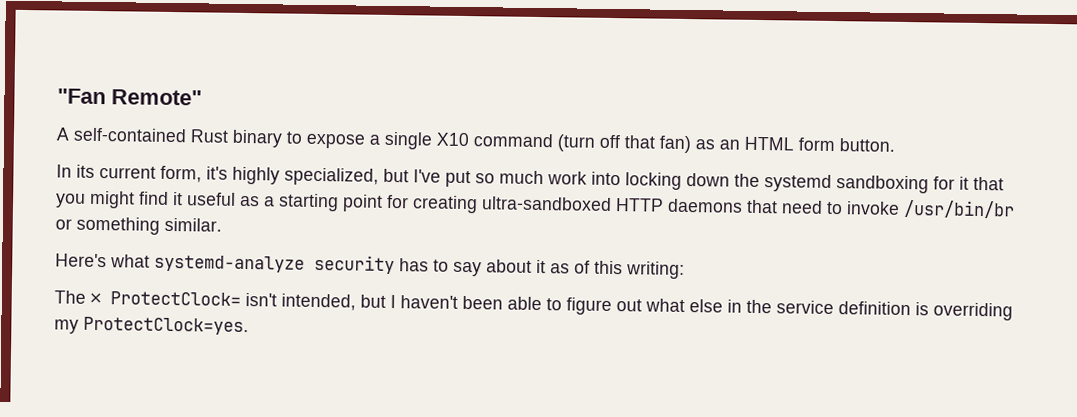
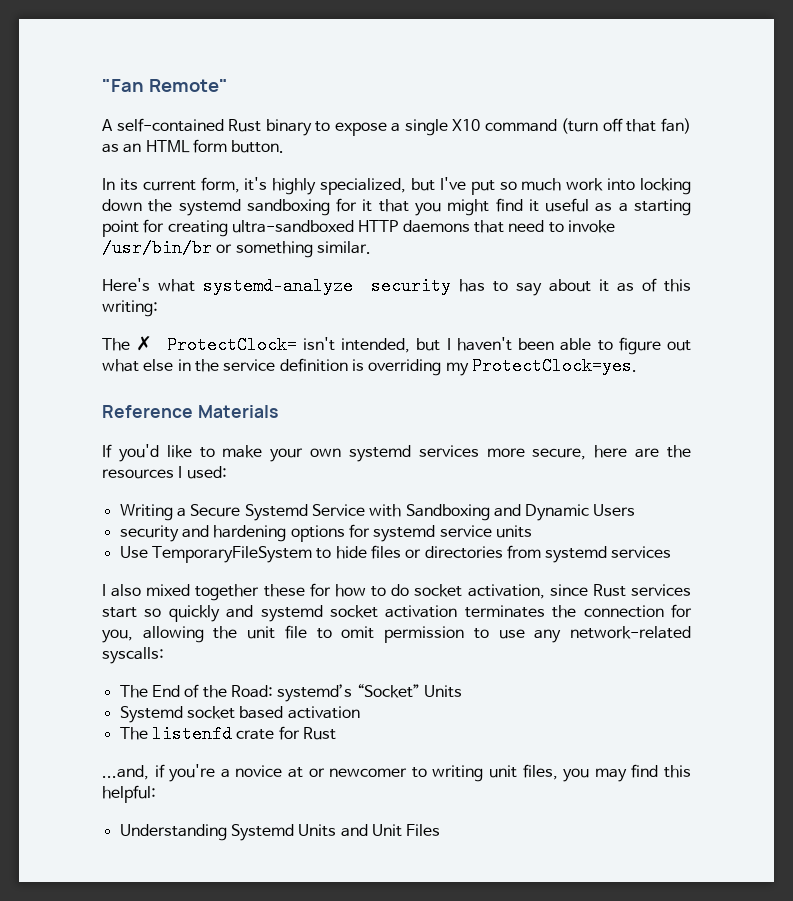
(249, 326) none -> [102,405,278,418] [102,444,691,462] [102,466,227,479] [119,504,636,521] [119,524,532,542] [119,545,672,563] [102,583,691,601] [102,604,693,622] [102,625,692,643] [102,647,164,664] [119,684,462,702] [119,706,360,723] [119,725,336,743] [102,764,692,782] [102,785,156,803] [119,824,441,841] // Reference Materials // If you'd like to make your own systemd services more secure, here are the resources I used: // Writing a Secure Systemd Service with Sandboxing and Dynamic Users // security and hardening options for systemd service units // Use TemporaryFileSystem to hide files or directories from systemd services // I also mixed together these for how to do socket activation, since Rust services start so quickly and systemd socket activation terminates the connection for you, allowing the unit file to omit permission to use any network-related syscalls: // The End of the Road: systemd’s “Socket” Units // Systemd socket based activation // The listenfd crate for Rust // ...and, if you're a novice at or newcomer to writing unit files, you may find this helpful: // Understanding Systemd Units and Unit Files

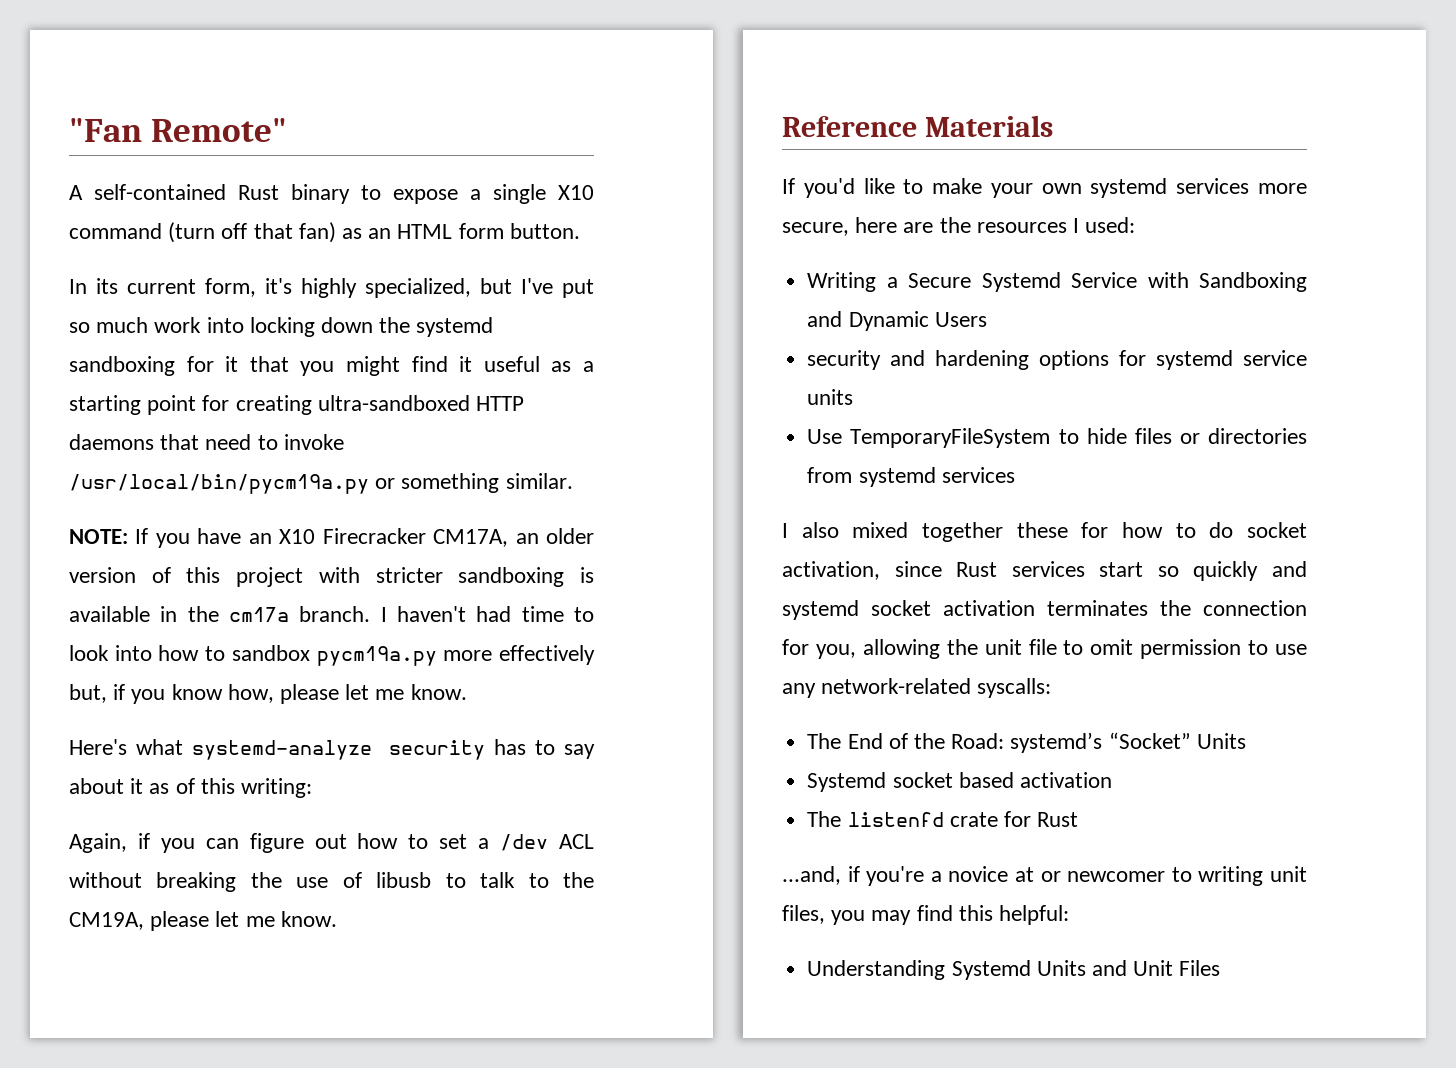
[102,239,212,257] /usr/bin/br -> [69,474,369,494] /usr/local/bin/pycm19a.py
(371, 247) none -> [69,528,595,548] [69,567,594,587] [69,606,594,622] [69,645,595,666] [69,684,467,704] // NOTE: If you have an X10 Firecracker CM17A, an older version of this project with stricter sandboxing is available in the cm17a branch. I haven't had time to look into how to sandbox pycm19a.py more effectively but, if you know how, please let me know.
[102,336,692,355] [102,357,637,376] The ✗ ProtectClock= isn't intended, but I haven't been able to figure out what else in the service definition is overriding my ProtectClock=yes. -> [69,833,595,853] [69,872,595,892] [69,911,337,931] Again, if you can figure out how to set a /dev ACL without breaking the use of libusb to talk to the CM19A, please let me know.

